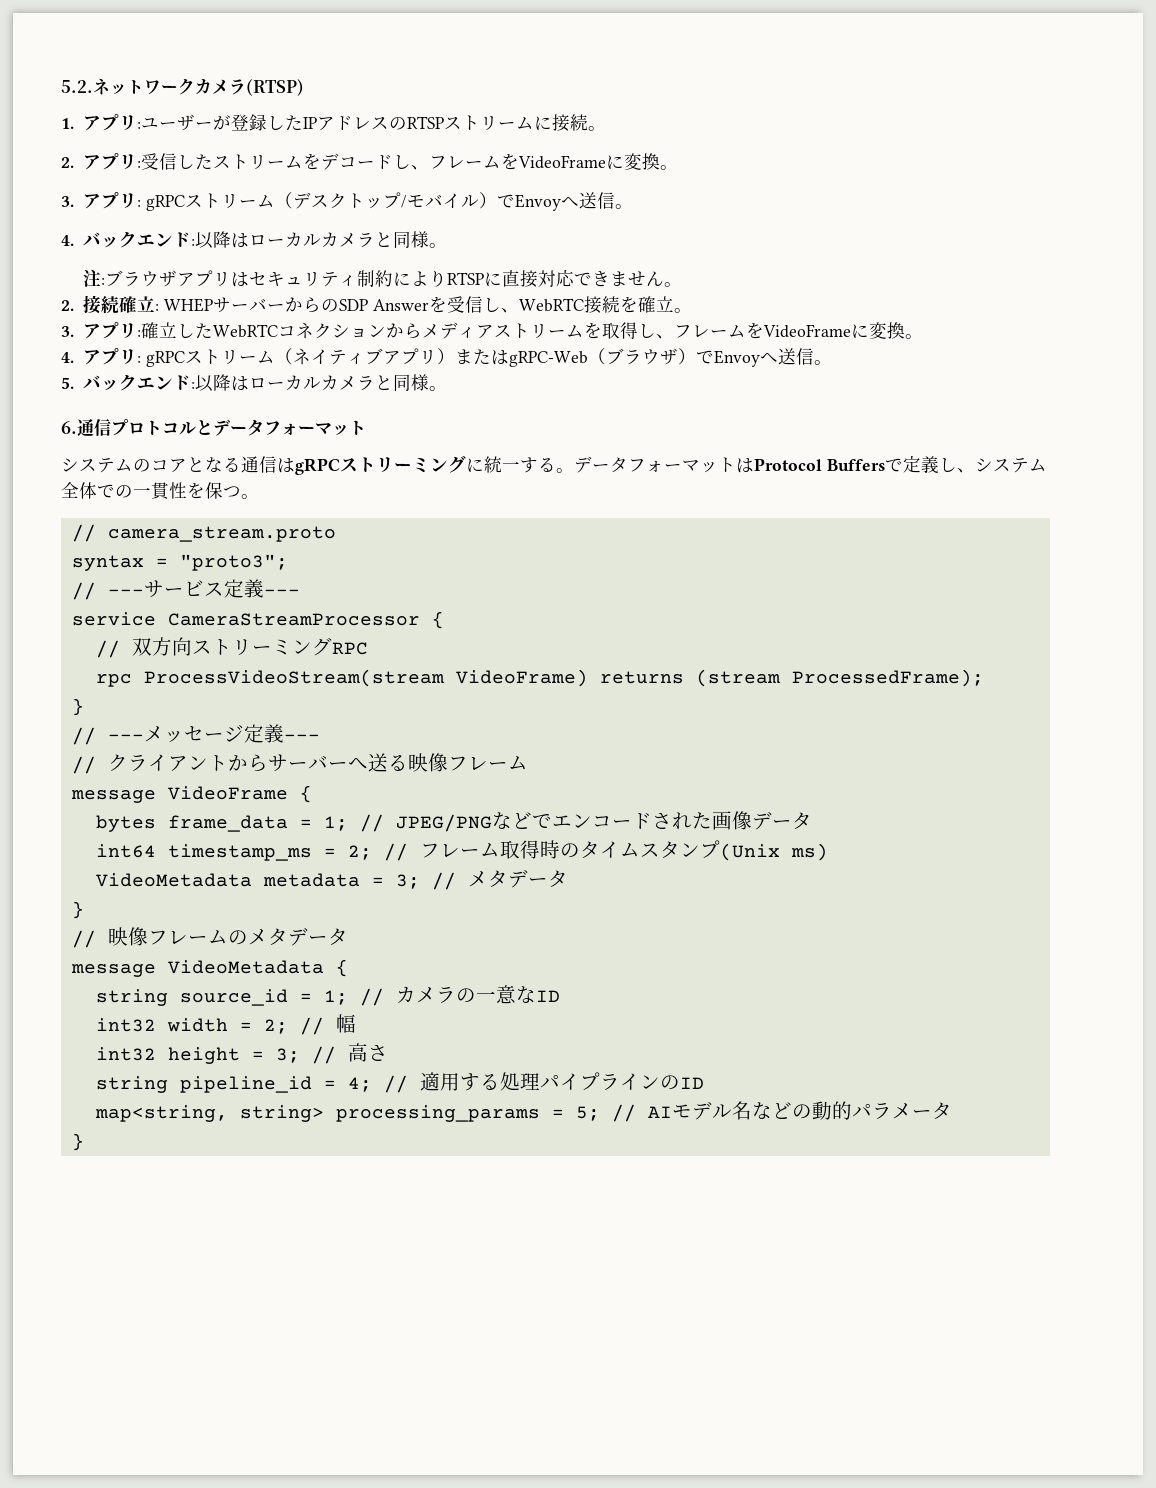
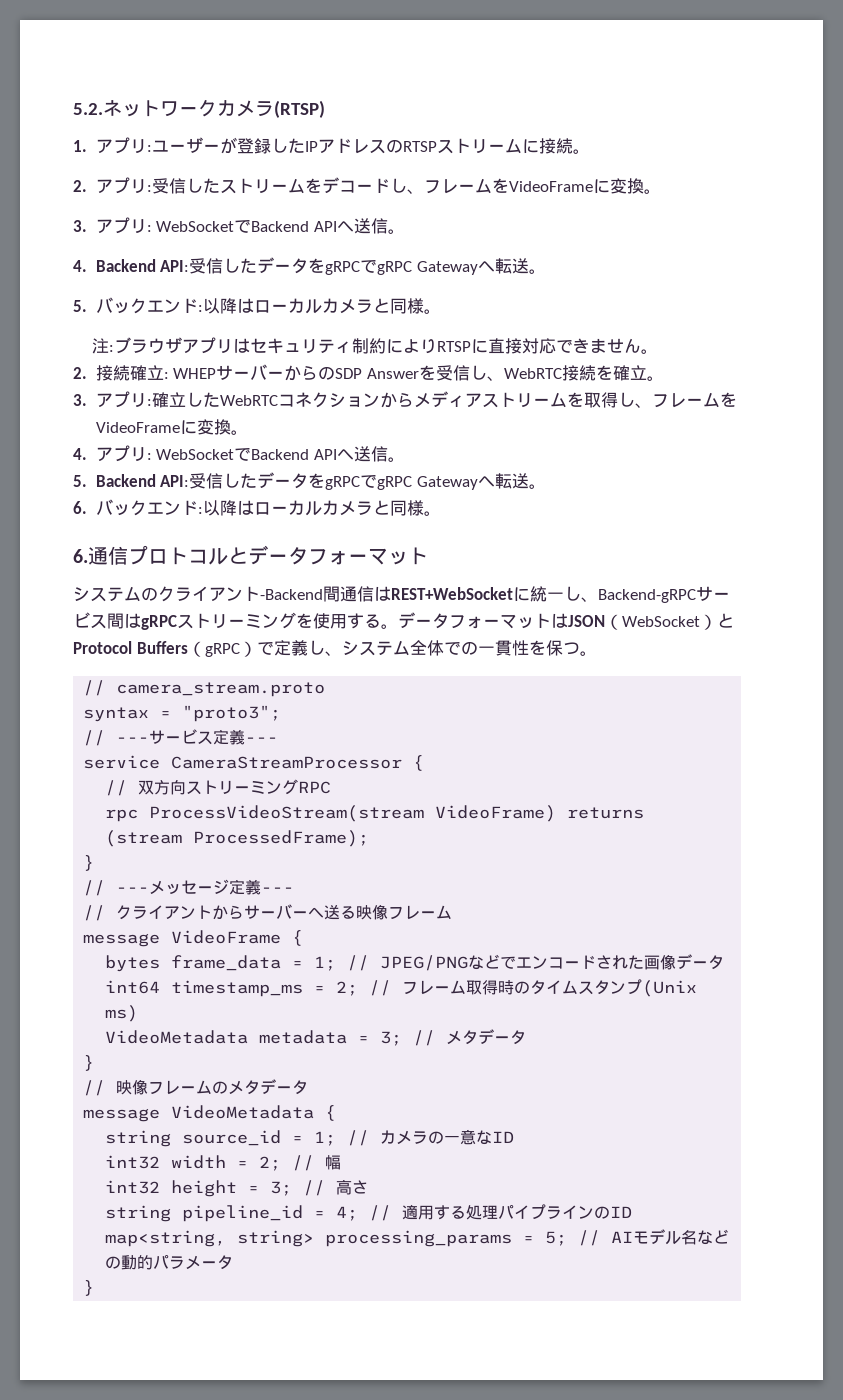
[145,192,633,211] [61,235,74,246] gRPCストリーム（デスクトップ/モバイル）でEnvoyへ送信。 // 4. -> [156,218,405,234] [73,257,546,275] [73,300,87,312] WebSocketでBackend APIへ送信。 // 4. Backend API:受信したデータをgRPCでgRPC Gatewayへ転送。 // 5.
[145,348,832,367] [61,377,74,389] gRPCストリーム（ネイティブアプリ）またはgRPC-Web（ブラウザ）でEnvoyへ送信。 // 5. -> [156,446,405,462] [73,472,546,490] [73,501,87,514] WebSocketでBackend APIへ送信。 // 5. Backend API:受信したデータをgRPCでgRPC Gatewayへ転送。 // 6.
[151,456,277,473] コアとなる通信 -> [158,586,730,603] [73,612,124,629] クライアント-Backend間通信はREST+WebSocketに統一し、Backend-gRPCサービス間
[466,456,520,473] に統一 -> [296,613,347,629] を使用
[754,458,885,471] Protocol Buffers -> [568,613,734,630] [73,641,257,657] JSON（WebSocket）とProtocol Buffers（gRPC）

